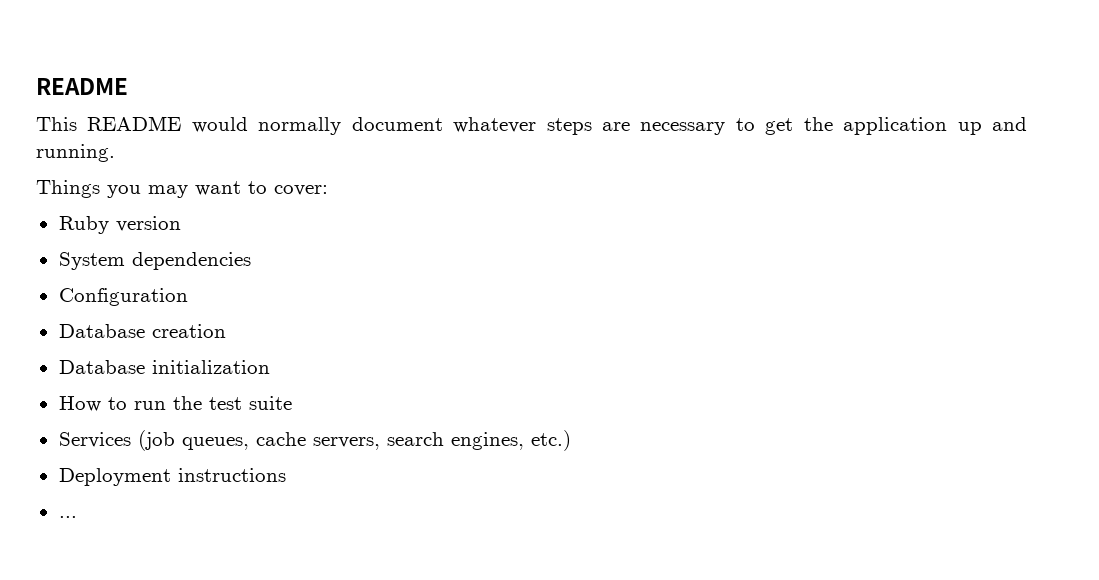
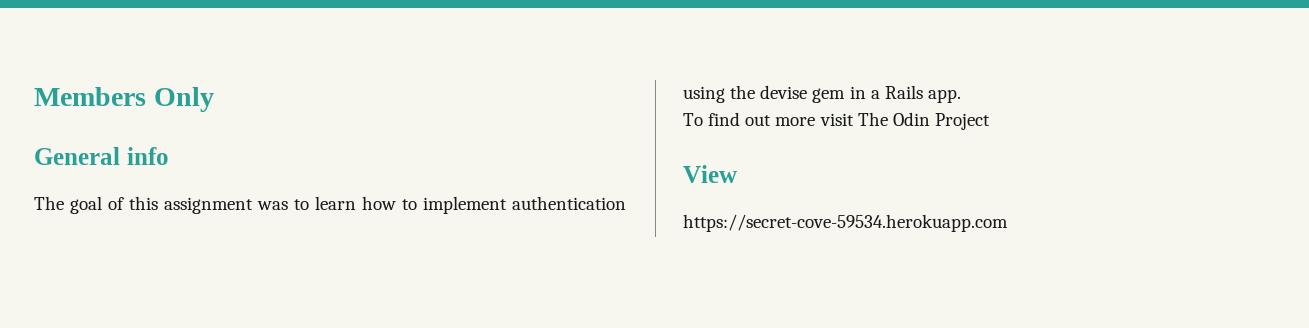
[36,78,128,95] [36,116,1028,135] [36,144,115,162] [36,180,328,198] [58,216,181,234] [58,252,251,270] [58,288,188,306] [58,324,226,338] [58,360,270,374] [58,396,292,412] [58,430,571,451] [58,468,286,486] [58,516,77,518] README // This README would normally document whatever steps are necessary to get the application up and running. // Things you may want to cover: // Ruby version // System dependencies // Configuration // Database creation // Database initialization // How to run the test suite // Services (job queues, cache servers, search engines, etc.) // Deployment instructions // ... -> [34,87,214,112] [34,147,169,165] [34,196,626,214] [683,85,961,103] [683,112,990,130] [683,165,737,183] [683,214,1008,232] Members Only // General info // The goal of this assignment was to learn how to implement authentication using the devise gem in a Rails app. // To find out more visit The Odin Project // View // https://secret-cove-59534.herokuapp.com

